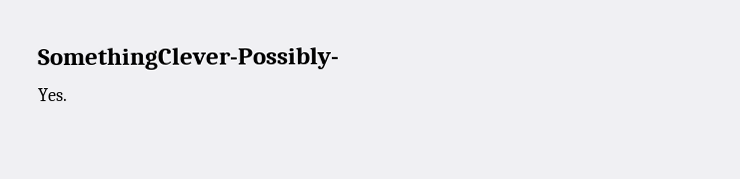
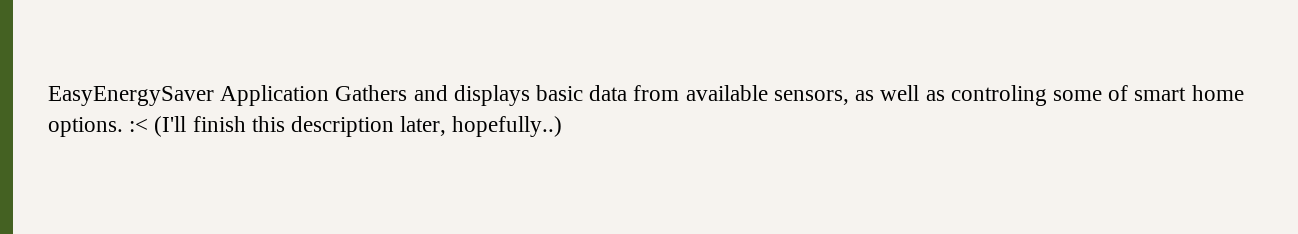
[37,47,339,71] [37,88,68,102] SomethingClever-Possibly- // Yes. -> [48,85,1244,106] [48,116,563,137] EasyEnergySaver Application Gathers and displays basic data from available sensors, as well as controling some of smart home options. :< (I'll finish this description later, hopefully..)

